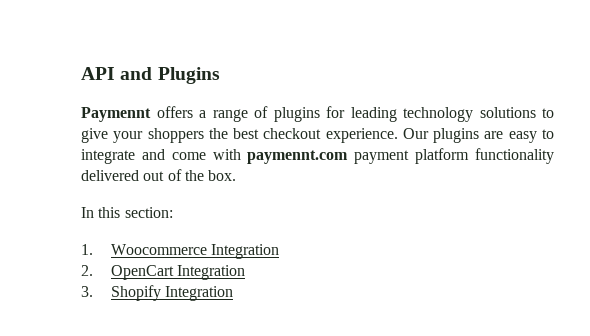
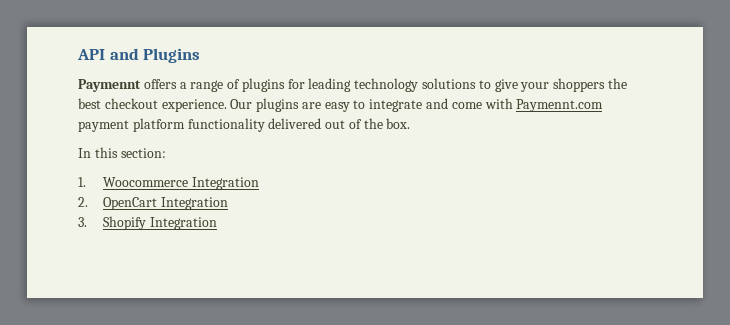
[247,150,349,164] paymennt.com -> [516,99,604,112] Paymennt.com

